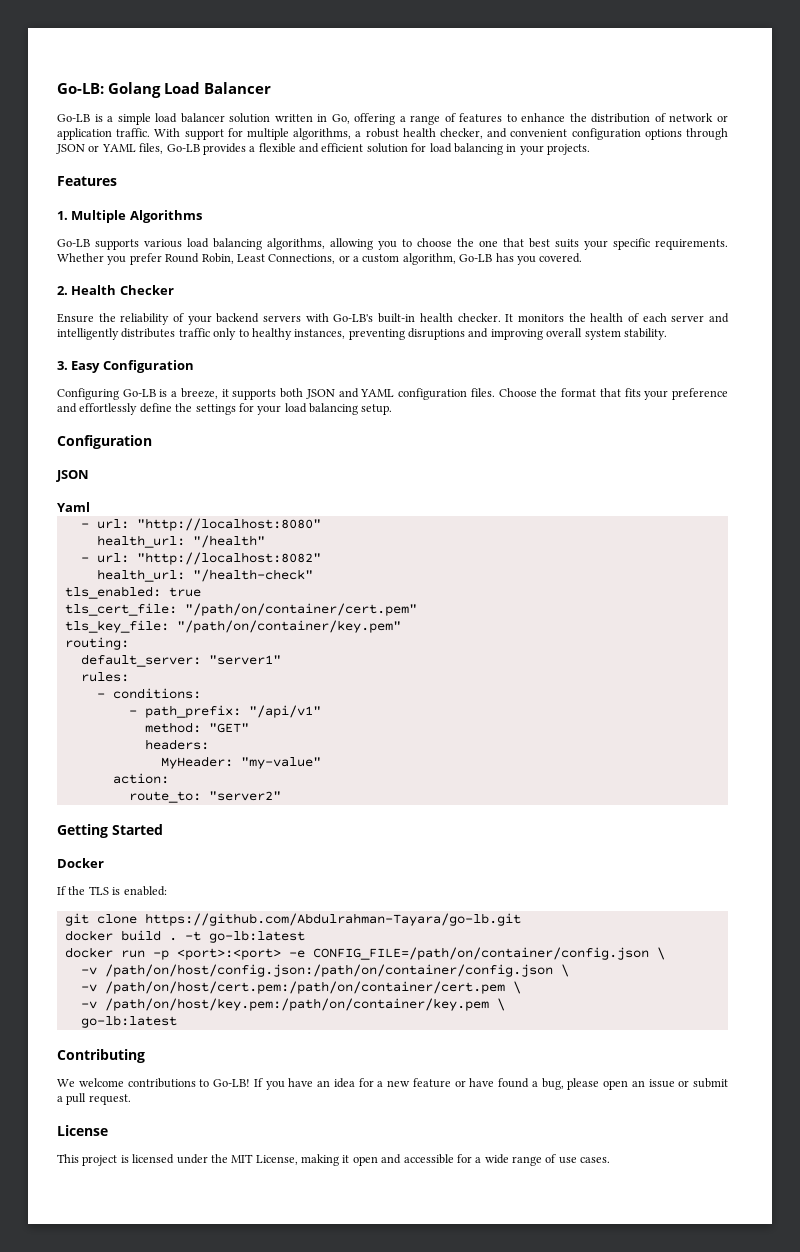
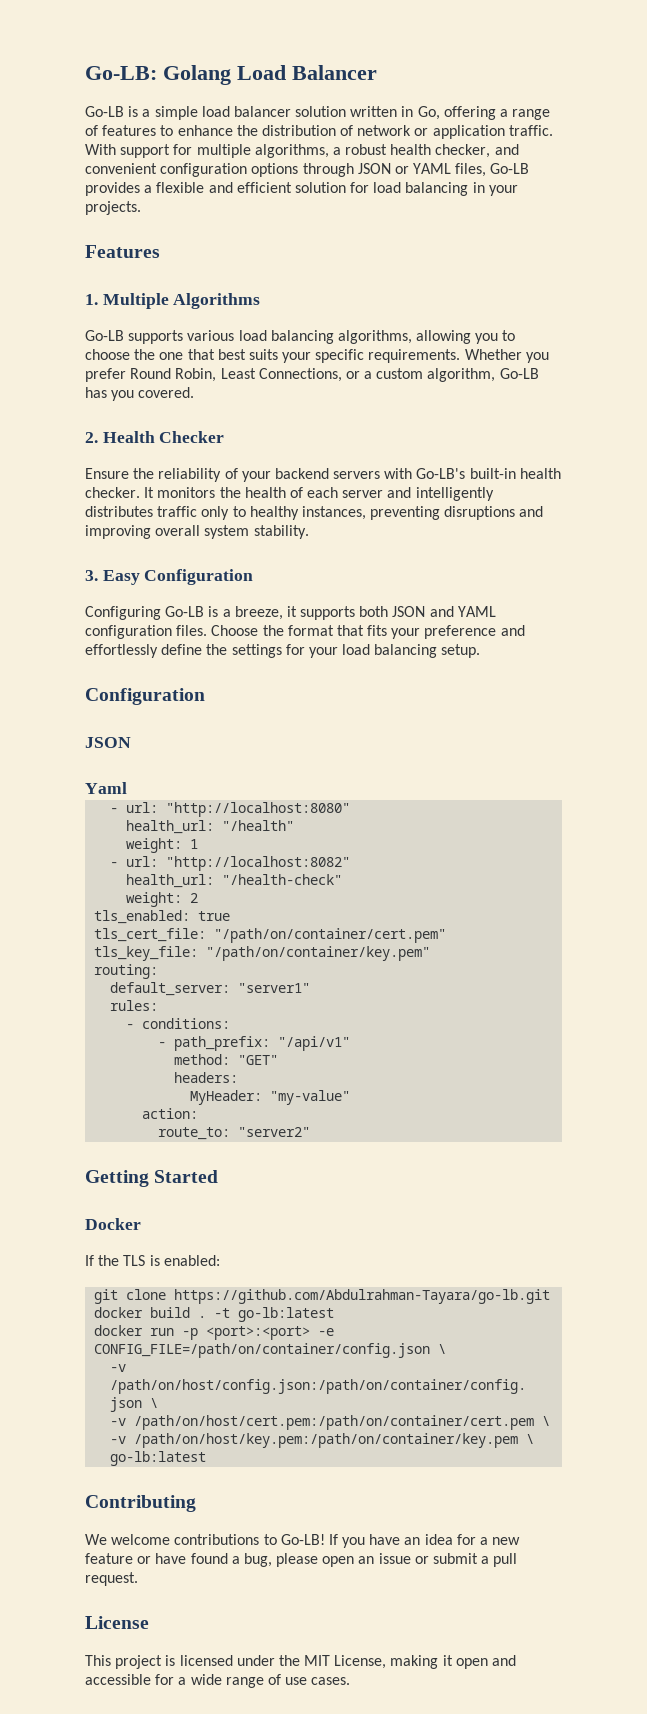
(265, 541) none -> [126,838,199,853] // weight: 1
(313, 575) none -> [126,892,199,907] // weight: 2

